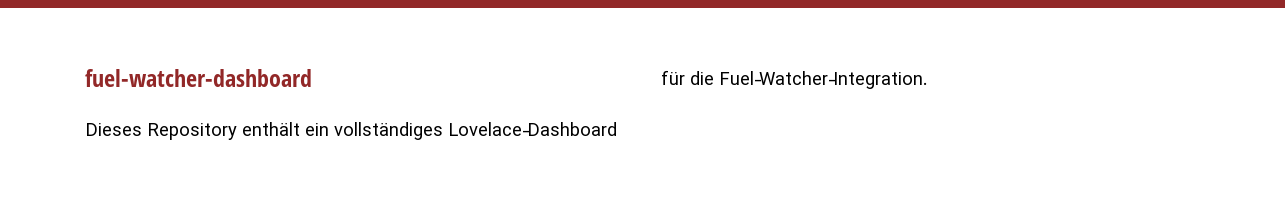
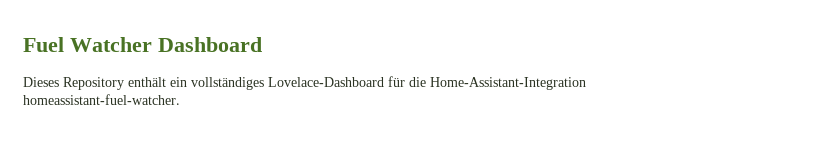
[85,69,312,87] fuel-watcher-dashboard -> [23,37,262,52] Fuel Watcher Dashboard
[719,71,927,89] Fuel‑Watcher‑Integration. -> [430,77,586,90] [23,94,180,105] Home‑Assistant‑Integration // homeassistant-fuel-watcher.

